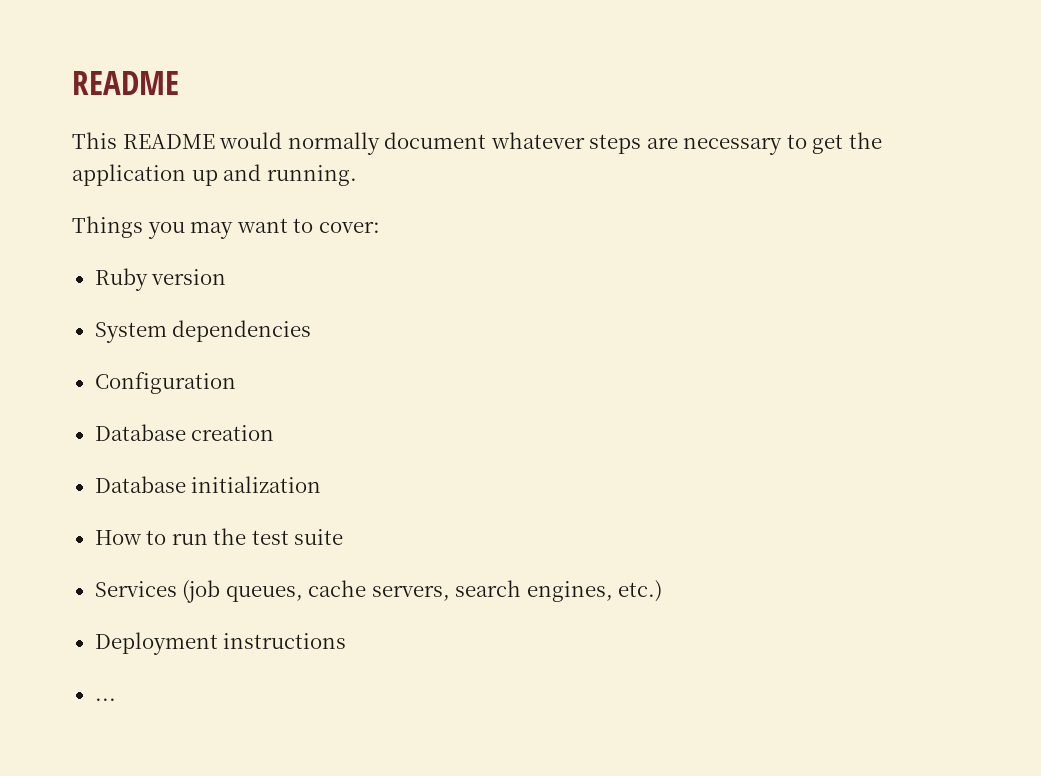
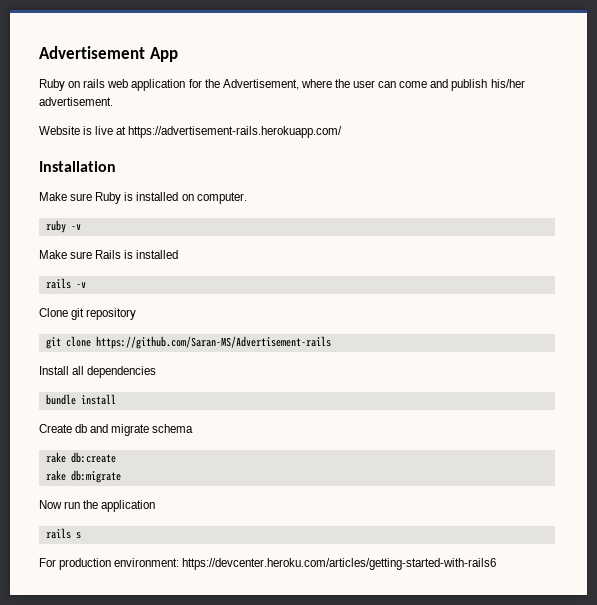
[72,71,179,95] [72,132,882,155] [72,164,357,186] [72,216,380,239] [94,268,227,291] [94,320,312,343] [94,372,236,394] [94,424,275,441] [94,476,322,493] [94,528,344,545] [94,580,663,603] [94,632,347,655] [94,698,116,701] README // This README would normally document whatever steps are necessary to get the application up and running. // Things you may want to cover: // Ruby version // System dependencies // Configuration // Database creation // Database initialization // How to run the test suite // Services (job queues, cache servers, search engines, etc.) // Deployment instructions // ... -> [39,46,178,62] [39,79,525,91] [39,97,113,106] [39,126,343,138] [39,161,116,172] [39,192,247,204] [45,220,81,233] [39,250,179,259] [45,278,86,289] [39,308,137,320] [45,336,331,349] [39,366,157,378] [45,394,116,405] [39,424,194,436] [45,452,116,463] [45,470,121,483] [39,500,156,512] [45,528,81,539] [39,558,497,570] Advertisement App // Ruby on rails web application for the Advertisement, where the user can come and publish his/her advertisement. // Website is live at https://advertisement-rails.herokuapp.com/ // Installation // Make sure Ruby is installed on computer. // ruby -v // Make sure Rails is installed // rails -v // Clone git repository // git clone https://github.com/Saran-MS/Advertisement-rails // Install all dependencies // bundle install // Create db and migrate schema // rake db:create // rake db:migrate // Now run the application // rails s // For production environment: https://devcenter.heroku.com/articles/getting-started-with-rails6

